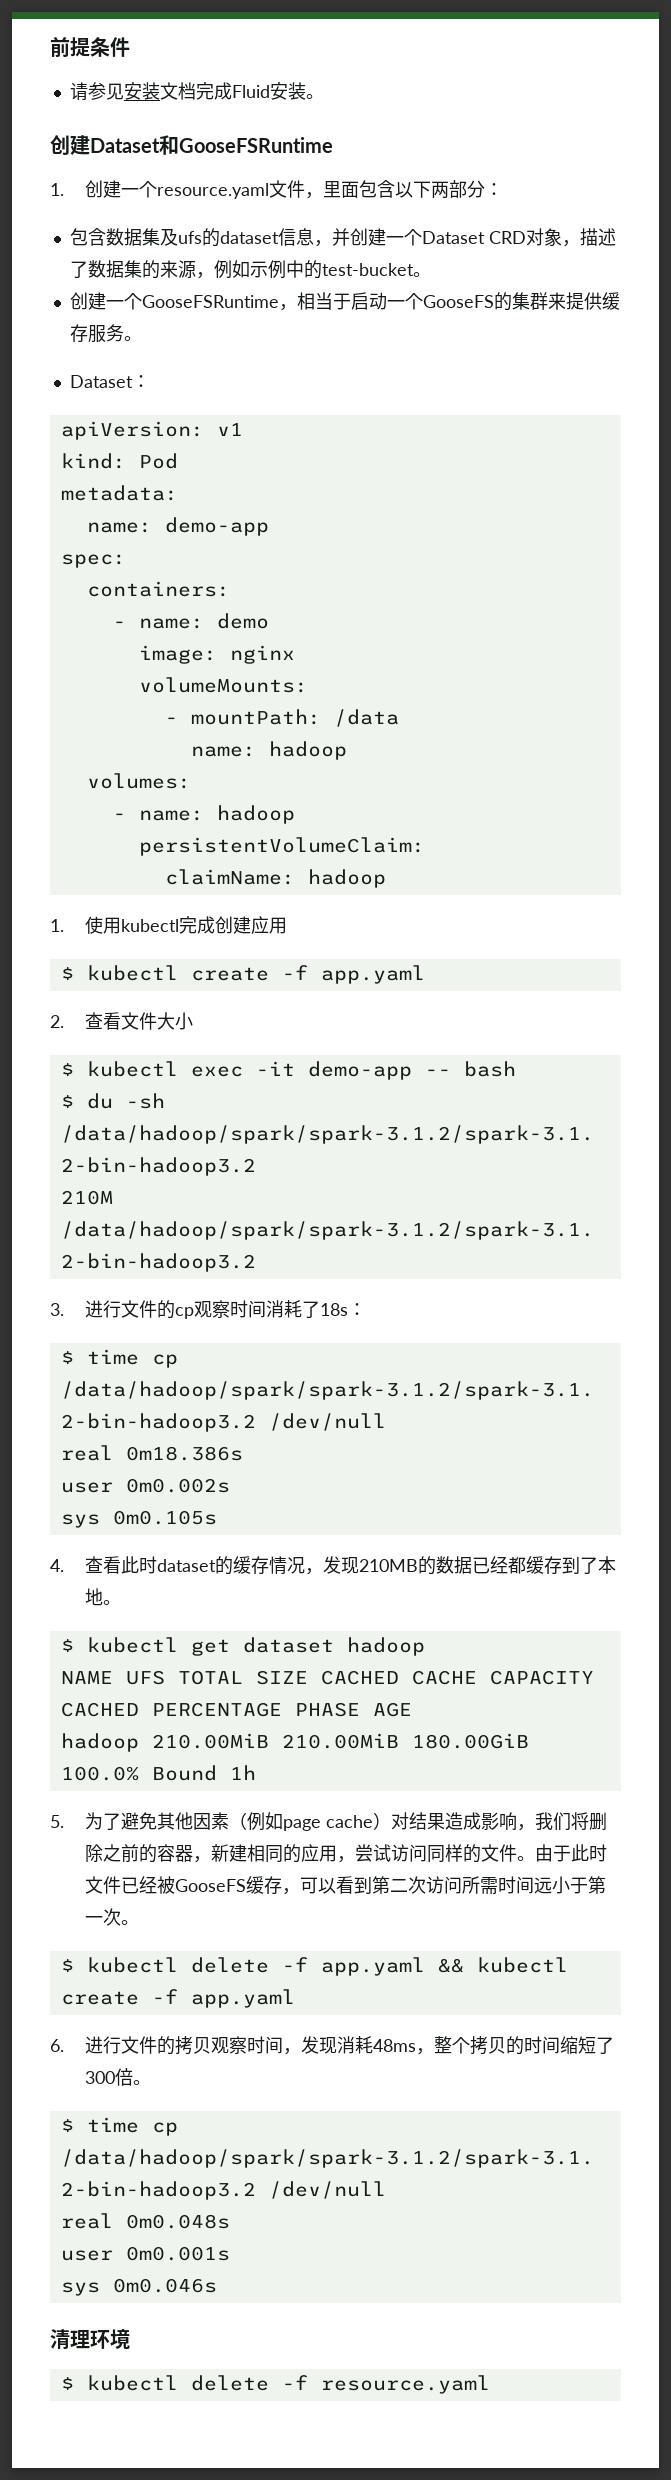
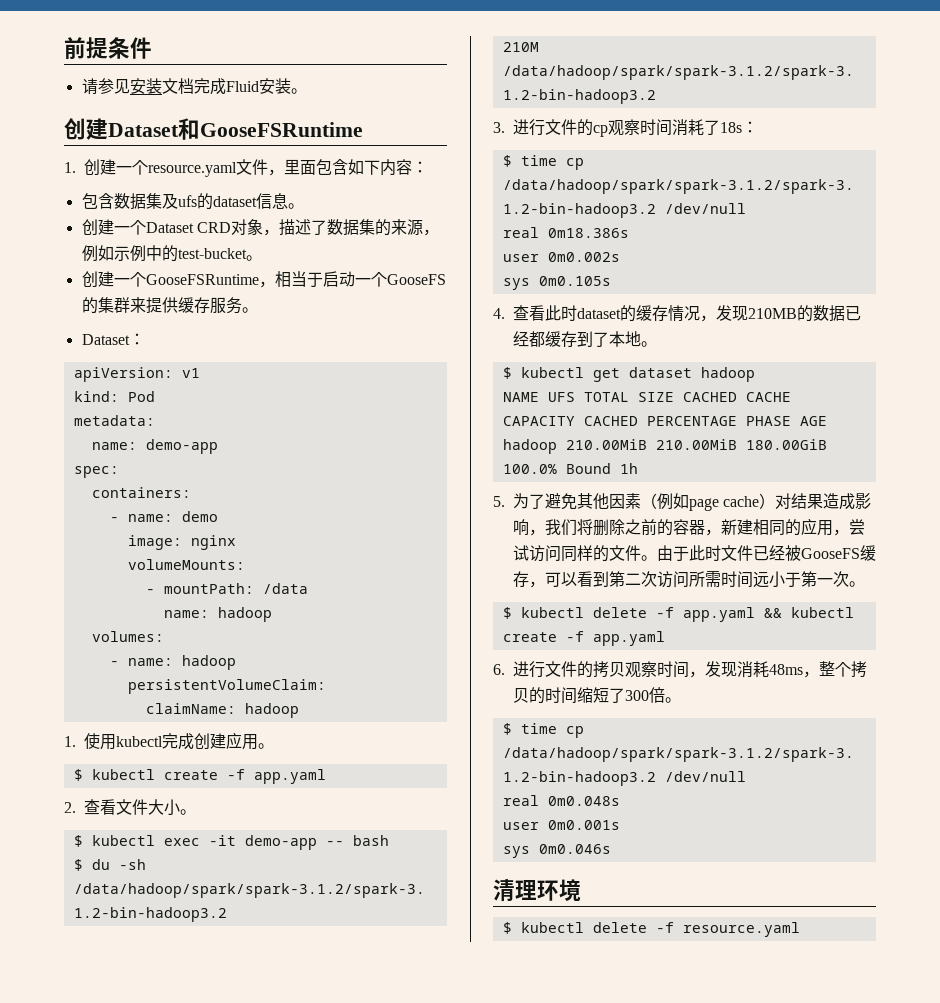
[394,180,485,198] 以下两部分 -> [348,159,412,176] 如下内容
[313,228,350,247] ，并 -> [287,203,304,209] 。 //
(287, 925) none -> [258,743,274,749] 。
(193, 1021) none -> [180,809,196,815] 。

